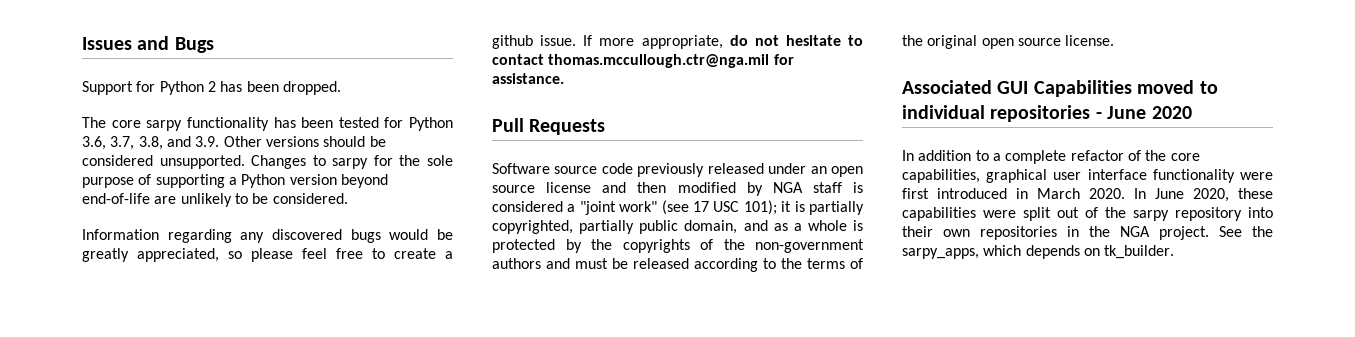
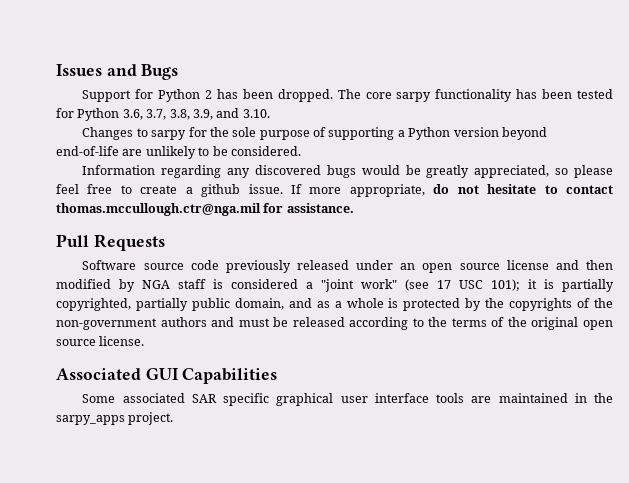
(341, 88) // -> (333, 95) none
[166,136,386,147] [82,155,245,169] and 3.9. Other versions should be considered unsupported. -> [192,108,270,120] 3.9, and 3.10. //
[1137,80,1218,94] [902,105,1192,122] [902,150,1200,164] [902,169,1273,183] [902,188,1273,202] [902,207,1273,221] [902,226,1273,240] [902,245,1175,259] moved to individual repositories - June 2020 // In addition to a complete refactor of the core capabilities, graphical user interface functionality were first introduced in March 2020. In June 2020, these capabilities were split out of the sarpy repository into their own repositories in the NGA project. See the sarpy_apps, which depends on tk_builder. -> [82,393,613,406] [56,412,174,425] // Some associated SAR specific graphical user interface tools are maintained in the sarpy_apps project.

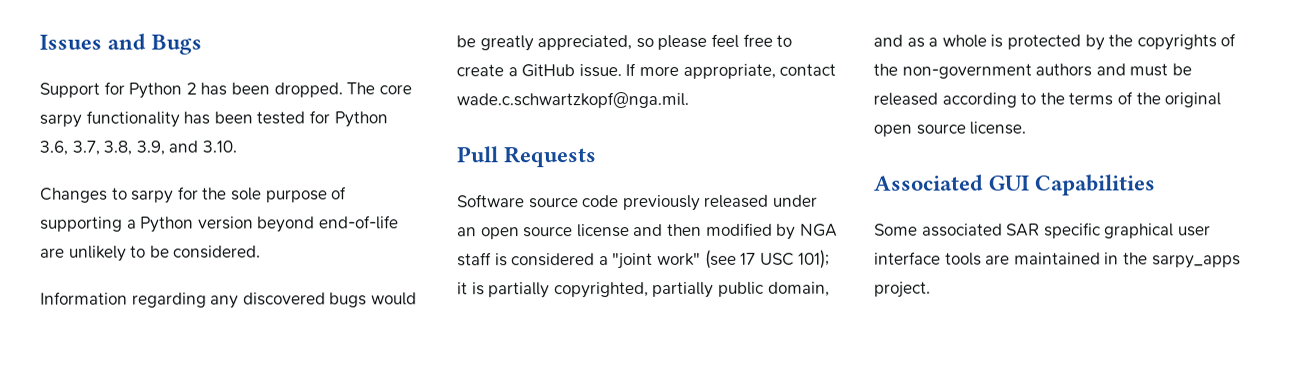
[201,184,241,197] github -> [521,64,576,78] GitHub
[433,184,613,194] [56,203,354,216] do not hesitate to contact thomas.mccullough.ctr@nga.mil for assistance. -> [779,63,837,76] [456,91,689,109] contact wade.c.schwartzkopf@nga.mil.

